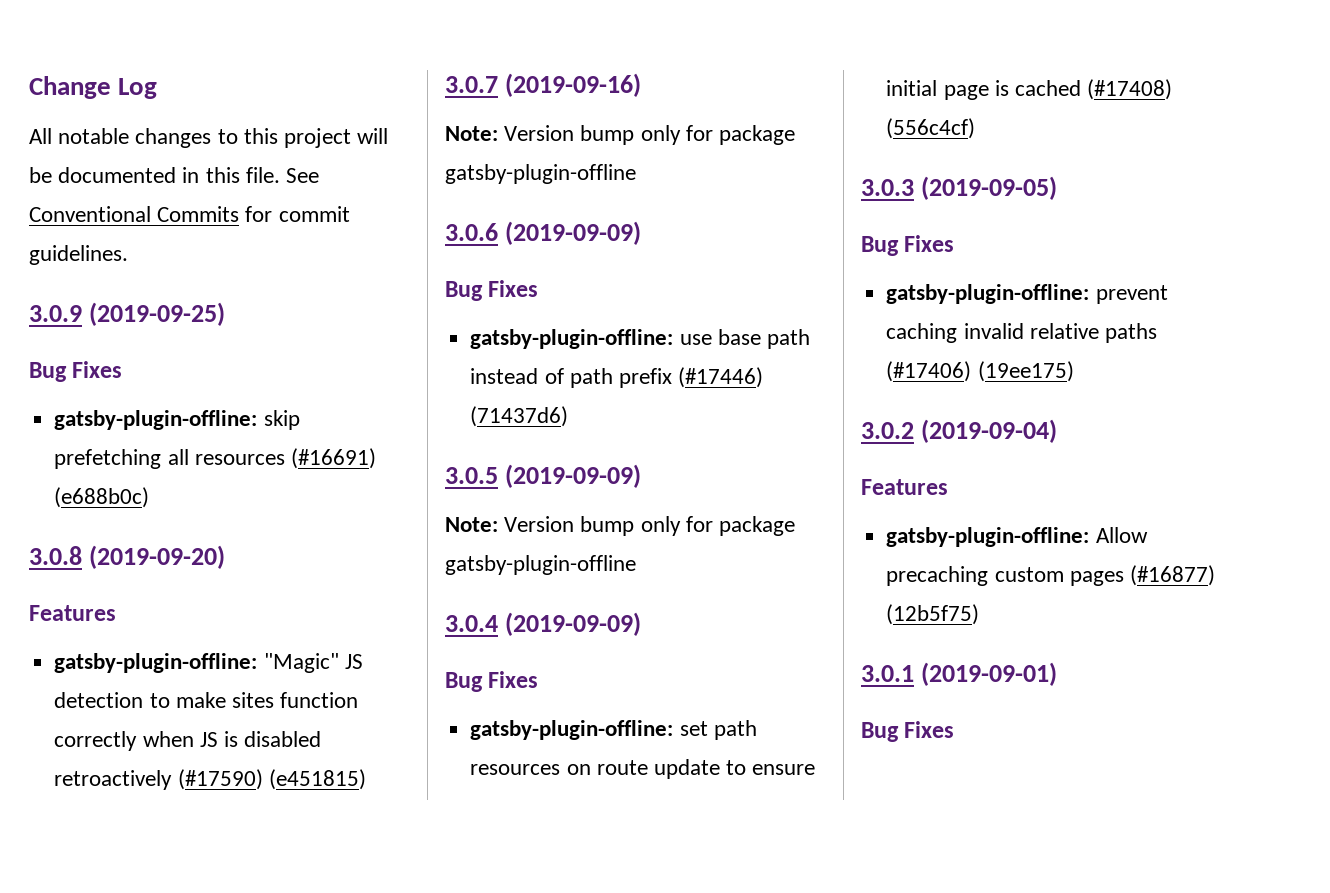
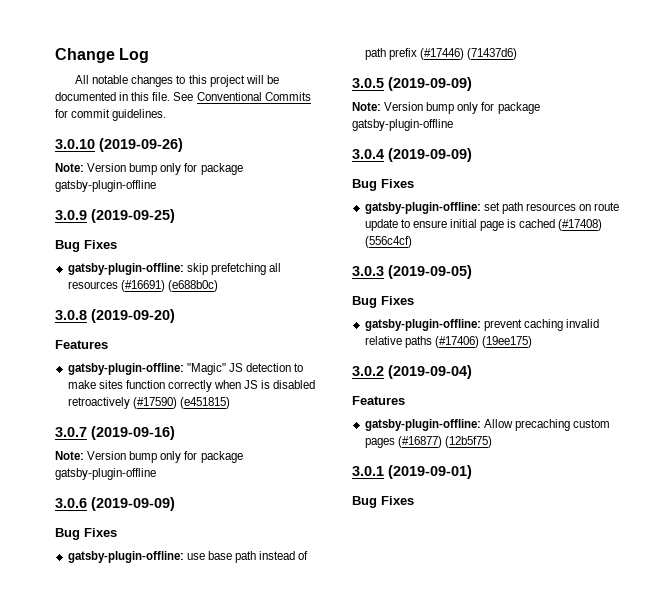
(128, 255) none -> [55,138,183,152] [55,163,243,175] [55,180,156,192] // 3.0.10 (2019-09-26) // Note: Version bump only for package gatsby-plugin-offline

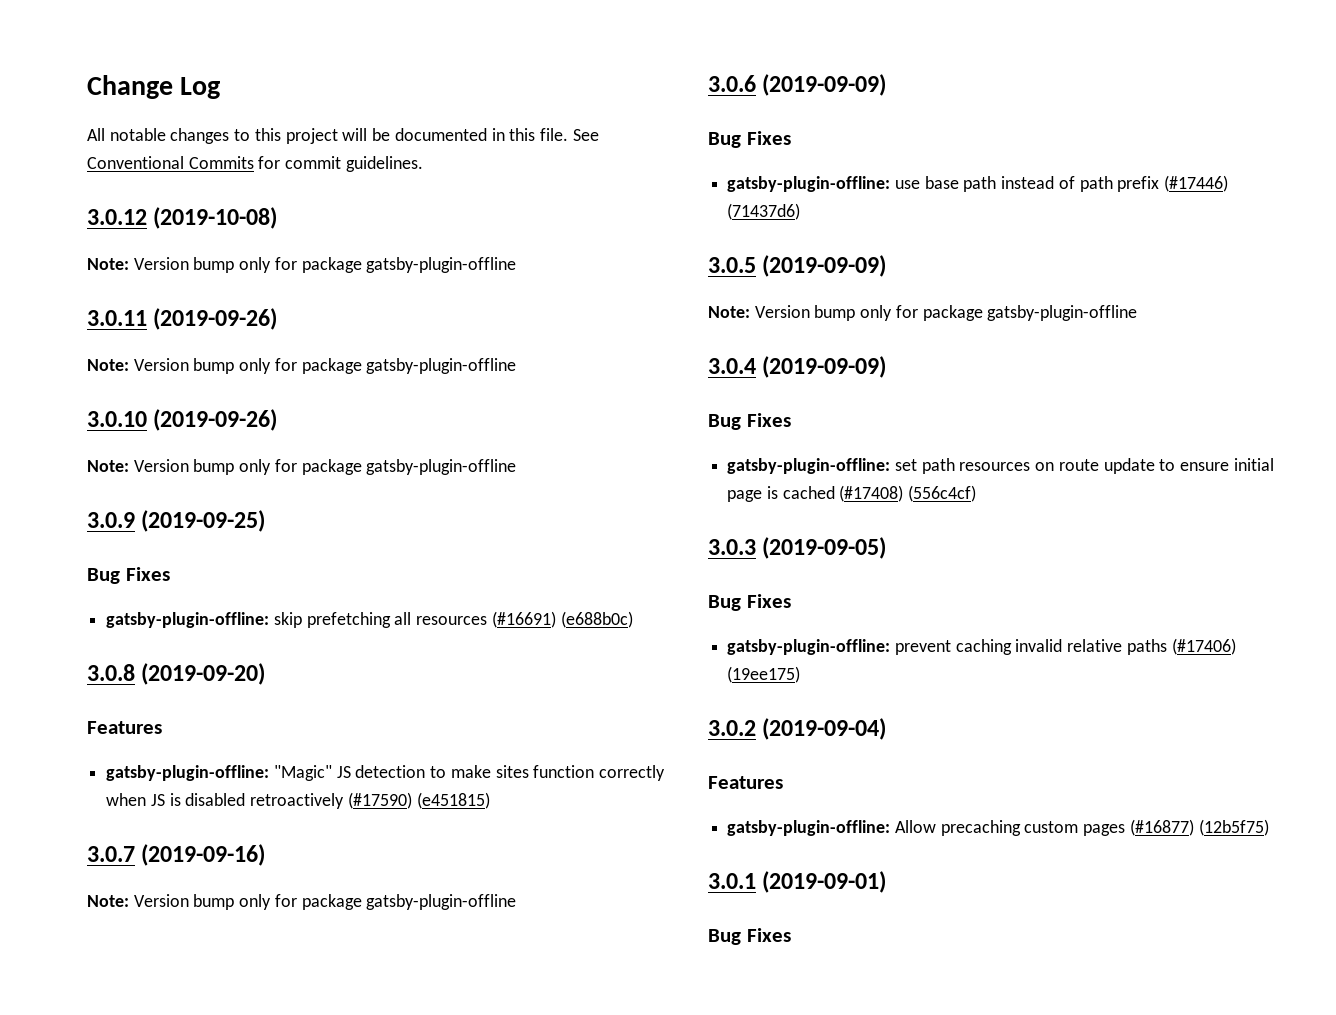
(167, 115) none -> [87,207,278,229] [87,257,517,273] [87,308,278,330] [87,358,517,374] // 3.0.12 (2019-10-08) // Note: Version bump only for package gatsby-plugin-offline // 3.0.11 (2019-09-26) // Note: Version bump only for package gatsby-plugin-offline

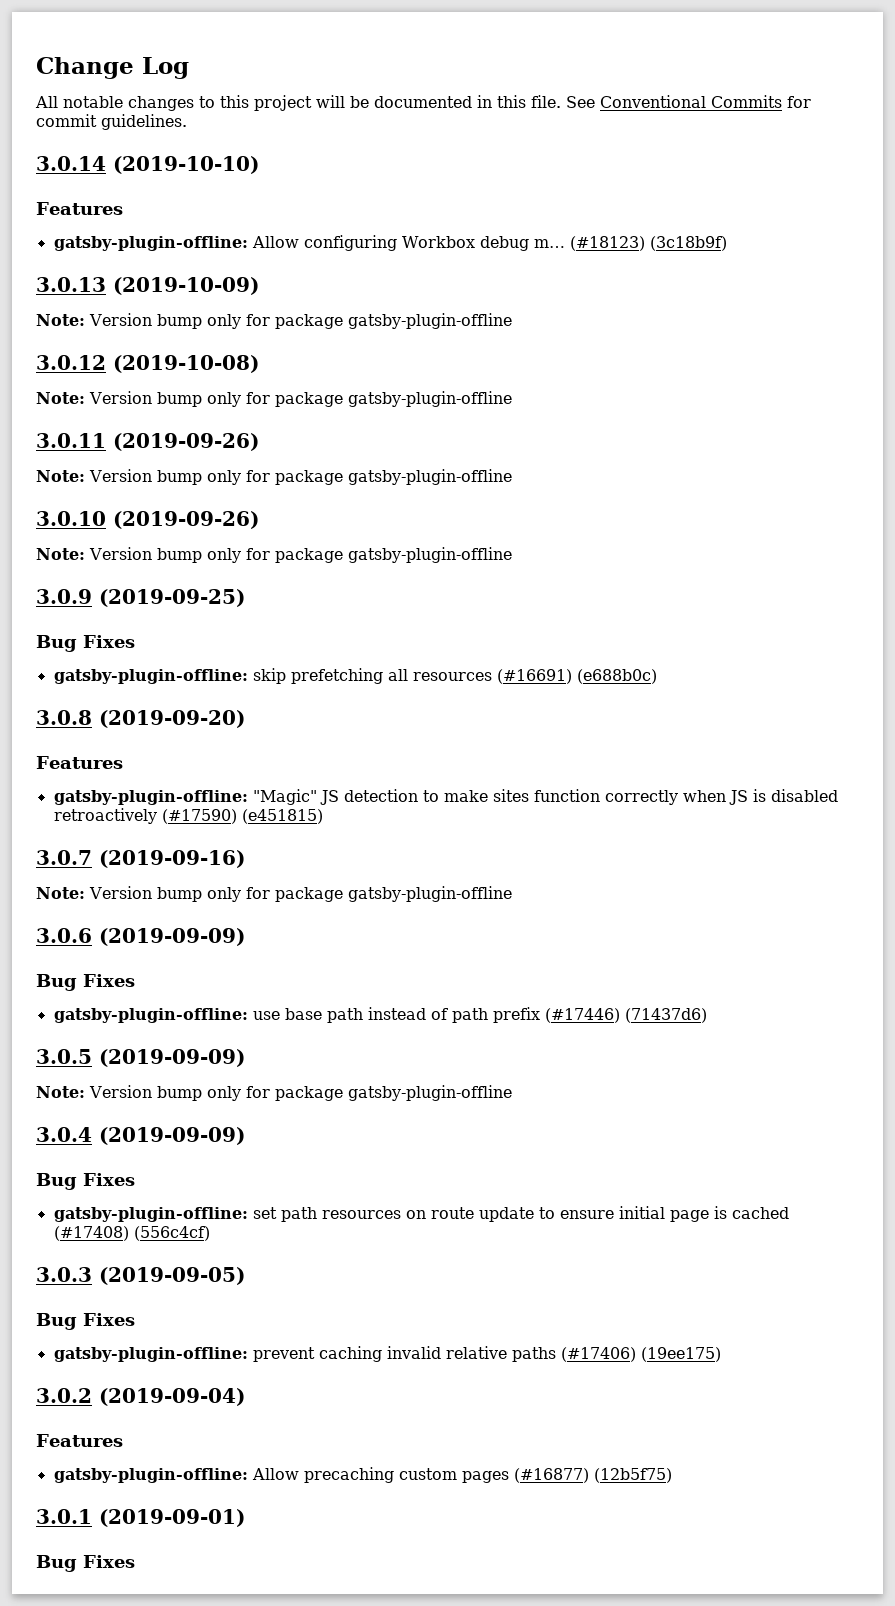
(423, 164) none -> [36,156,259,174] [36,202,123,215] [53,235,727,251] [36,277,259,295] [36,313,512,329] // 3.0.14 (2019-10-10) // Features // gatsby-plugin-offline: Allow configuring Workbox debug m… (#18123) (3c18b9f) // 3.0.13 (2019-10-09) // Note: Version bump only for package gatsby-plugin-offline

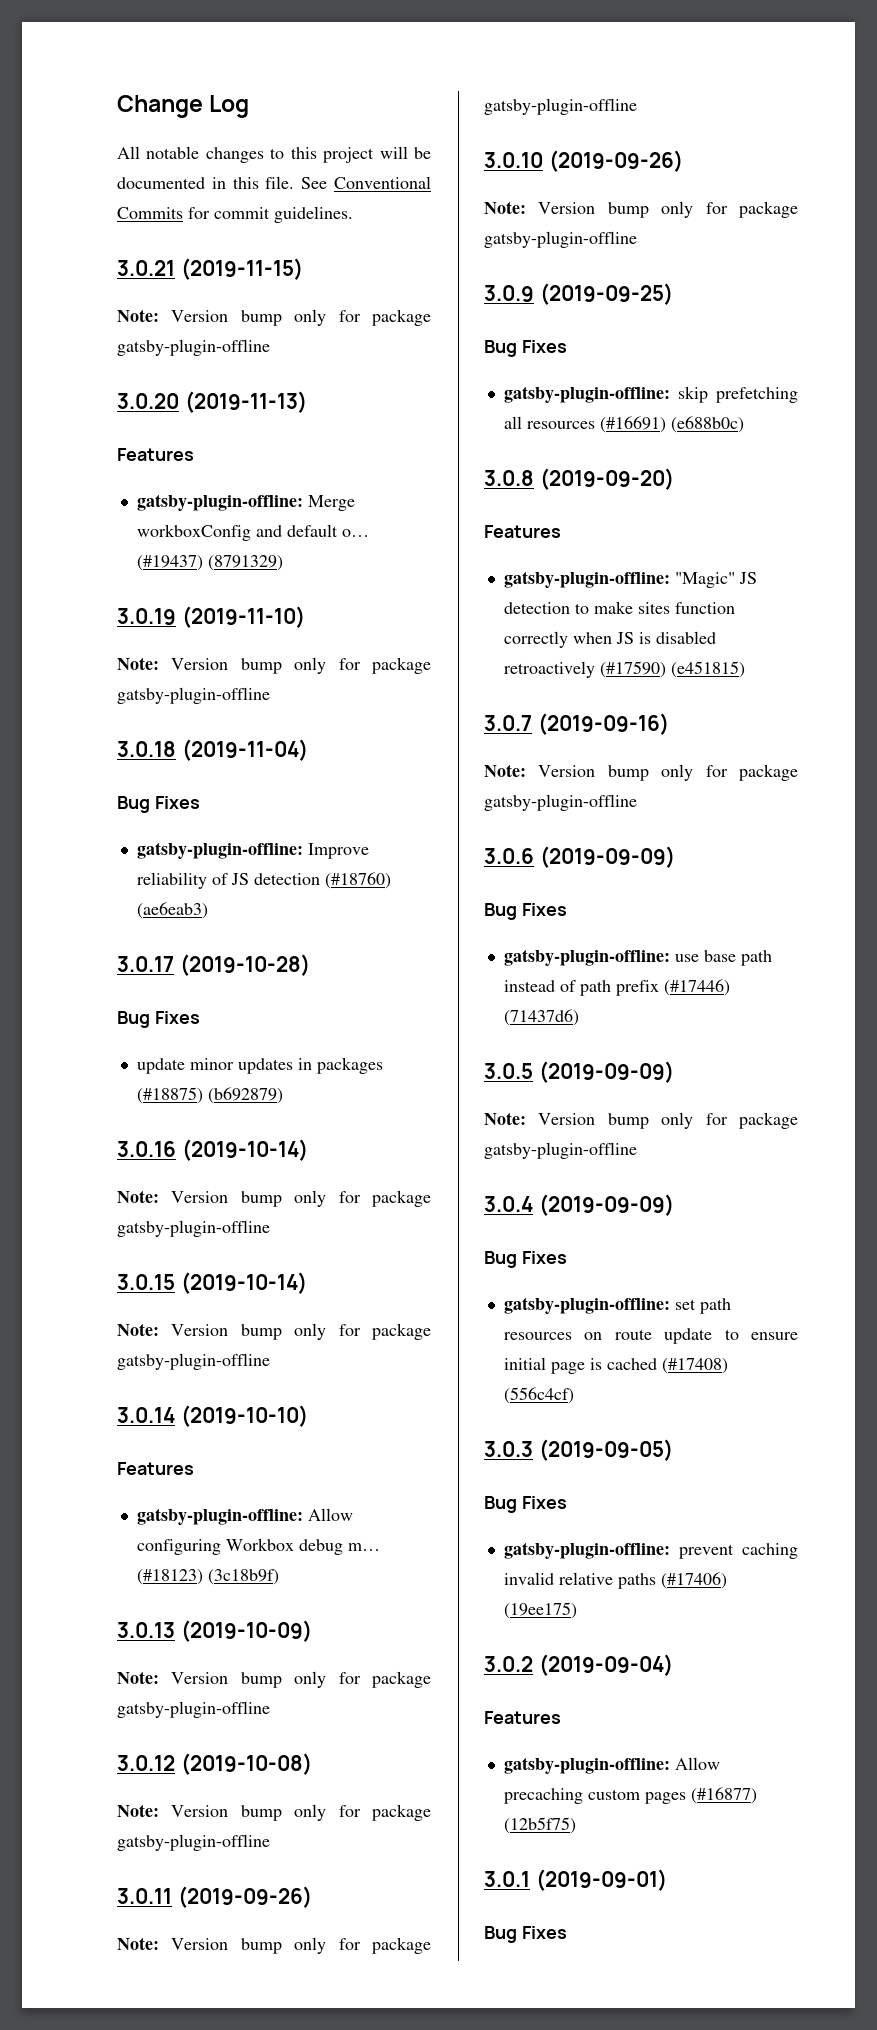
(187, 122) none -> [117,258,303,280] [117,309,431,326] [117,339,270,356] [117,391,307,413] [117,448,194,461] [136,494,355,511] [136,524,369,541] [136,555,283,571] [117,606,305,628] [117,657,431,674] [117,687,270,704] [117,739,308,761] [117,796,200,813] [136,842,369,859] [136,872,391,889] [136,902,208,919] [117,954,310,976] [117,1011,200,1028] [136,1057,383,1074] [136,1087,283,1104] [117,1139,308,1161] [117,1190,431,1207] [117,1220,270,1237] [117,1272,307,1294] [117,1323,431,1340] [117,1353,270,1370] // 3.0.21 (2019-11-15) // Note: Version bump only for package gatsby-plugin-offline // 3.0.20 (2019-11-13) // Features // gatsby-plugin-offline: Merge workboxConfig and default o… (#19437) (8791329) // 3.0.19 (2019-11-10) // Note: Version bump only for package gatsby-plugin-offline // 3.0.18 (2019-11-04) // Bug Fixes // gatsby-plugin-offline: Improve reliability of JS detection (#18760) (ae6eab3) // 3.0.17 (2019-10-28) // Bug Fixes // update minor updates in packages (#18875) (b692879) // 3.0.16 (2019-10-14) // Note: Version bump only for package gatsby-plugin-offline // 3.0.15 (2019-10-14) // Note: Version bump only for package gatsby-plugin-offline

